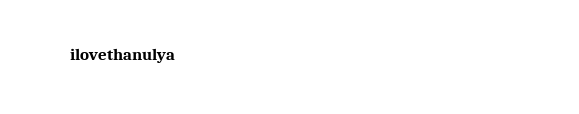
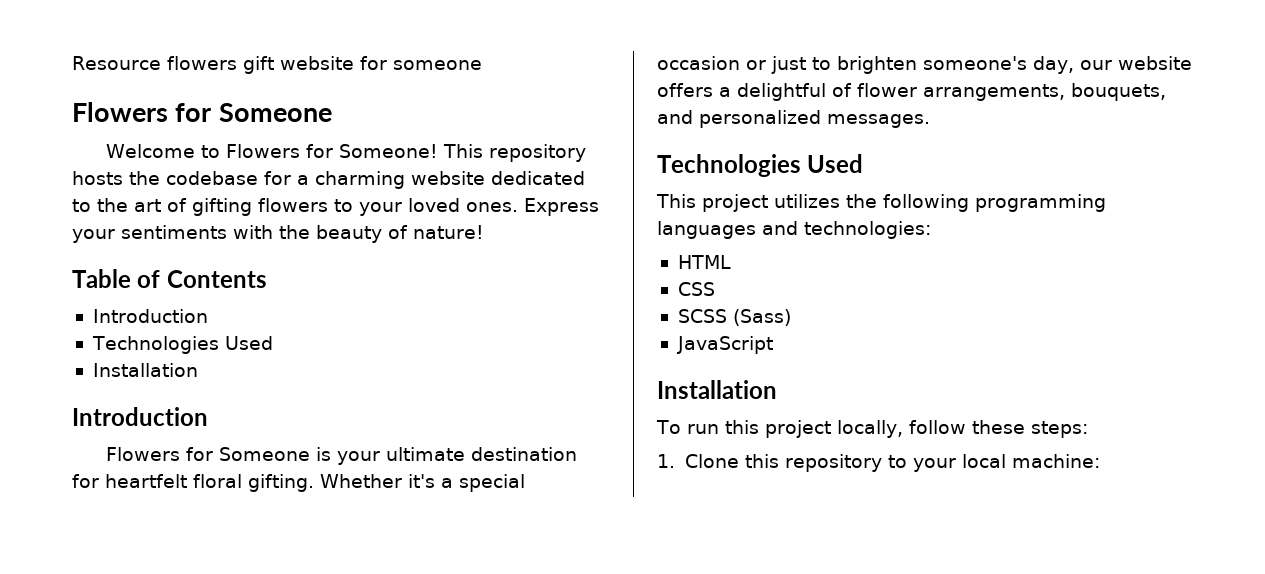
[70,48,175,63] ilovethanulya -> [72,56,482,74] [72,102,332,122] [106,144,587,162] [72,171,585,189] [72,198,599,216] [72,225,484,243] [72,269,267,288] [92,309,208,323] [91,336,273,354] [92,363,198,377] [72,407,208,426] [106,447,578,465] [72,474,525,492] [657,56,1192,74] [657,83,1166,101] [657,110,930,128] [657,154,864,177] [656,194,1106,212] [657,221,931,239] [677,255,731,269] [677,282,715,296] [677,309,791,326] [676,336,773,354] [657,380,777,399] [656,420,1088,438] [657,454,1100,472] Resource flowers gift website for someone // Flowers for Someone // Welcome to Flowers for Someone! This repository hosts the codebase for a charming website dedicated to the art of gifting flowers to your loved ones. Express your sentiments with the beauty of nature! // Table of Contents // Introduction // Technologies Used // Installation // Introduction // Flowers for Someone is your ultimate destination for heartfelt floral gifting. Whether it's a special occasion or just to brighten someone's day, our website offers a delightful of flower arrangements, bouquets, and personalized messages. // Technologies Used // This project utilizes the following programming languages and technologies: // HTML // CSS // SCSS (Sass) // JavaScript // Installation // To run this project locally, follow these steps: // 1. Clone this repository to your local machine:

